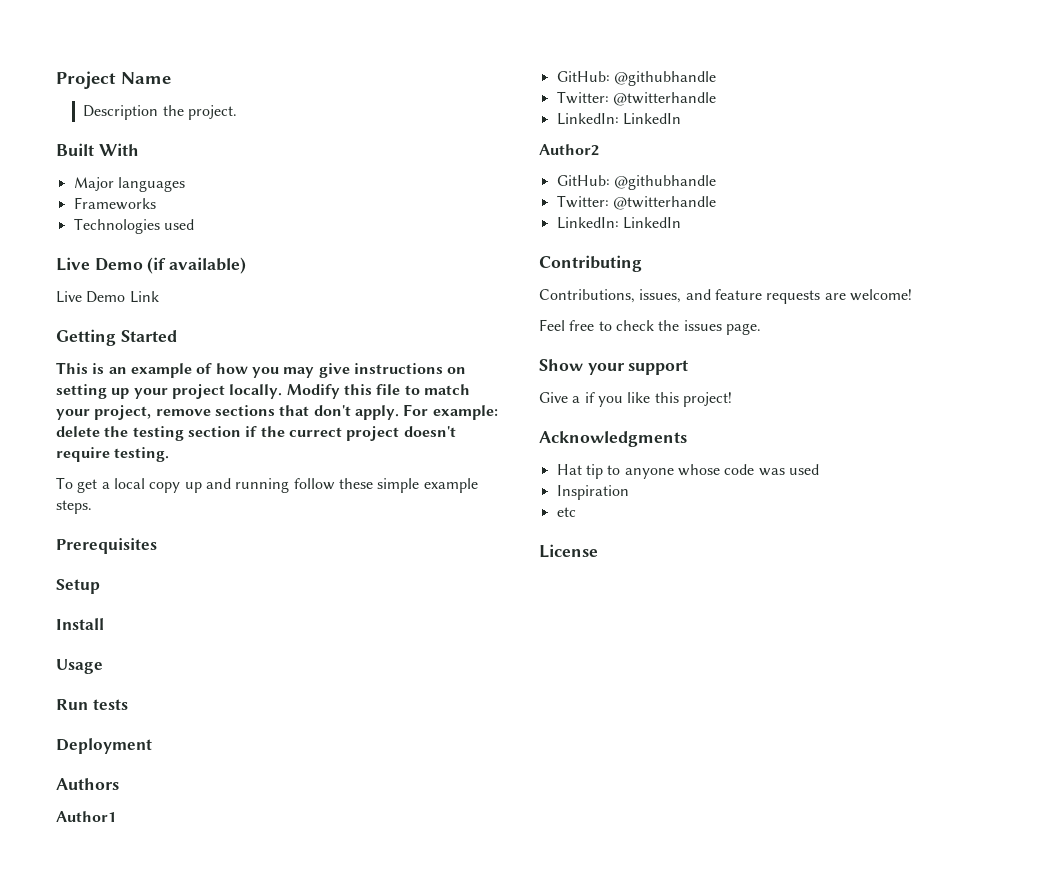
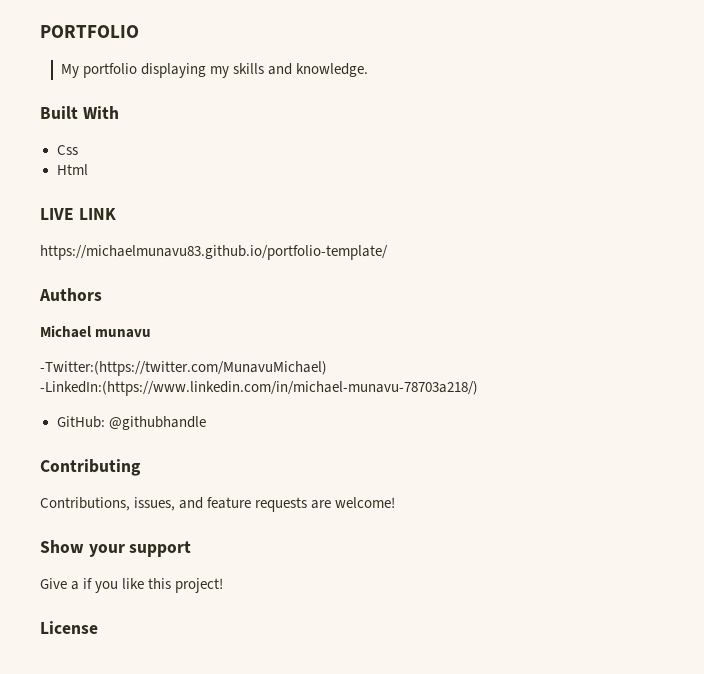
[56,71,171,89] [83,105,238,120] [56,143,139,156] [73,177,185,192] [73,197,156,210] [73,218,194,234] [56,257,247,274] [56,291,159,303] [56,329,177,346] [56,362,467,378] [56,384,470,399] [56,404,498,420] [56,426,456,441] [56,447,170,462] [56,477,478,493] [56,500,92,514] [56,538,157,554] [56,579,100,594] [56,618,104,630] [56,659,103,674] [56,699,128,710] [56,738,152,754] [56,778,119,790] [56,811,116,822] [556,71,716,86] [556,91,716,106] [556,113,681,125] [539,144,599,156] [556,175,716,190] [556,195,716,210] [556,217,681,229] Project Name // Description the project. // Built With // Major languages // Frameworks // Technologies used // Live Demo (if available) // Live Demo Link // Getting Started // This is an example of how you may give instructions on setting up your project locally. Modify this file to match your project, remove sections that don't apply. For example: delete the testing section if the currect project doesn't require testing. // To get a local copy up and running follow these simple example steps. // Prerequisites // Setup // Install // Usage // Run tests // Deployment // Authors // Author1 // GitHub: @githubhandle // Twitter: @twitterhandle // LinkedIn: LinkedIn // Author2 // GitHub: @githubhandle // Twitter: @twitterhandle // LinkedIn: LinkedIn -> [40,25,139,38] [61,63,369,78] [40,106,119,119] [56,145,78,155] [56,164,88,175] [40,208,116,220] [40,245,388,260] [39,288,102,301] [40,325,152,338] [40,361,327,376] [40,381,478,396] [56,416,206,430] PORTFOLIO // My portfolio displaying my skills and knowledge. // Built With // Css // Html // LIVE LINK // https://michaelmunavu83.github.io/portfolio-template/ // Authors // Michael munavu // -Twitter:(https://twitter.com/MunavuMichael) -LinkedIn:(https://www.linkedin.com/in/michael-munavu-78703a218/) // GitHub: @githubhandle
[539,319,761,335] // Feel free to check the issues page. -> (396, 502) none
[539,431,687,447] [556,464,819,479] [556,485,629,500] [556,507,576,517] // Acknowledgments // Hat tip to anyone whose code was used // Inspiration // etc -> (224, 585) none

